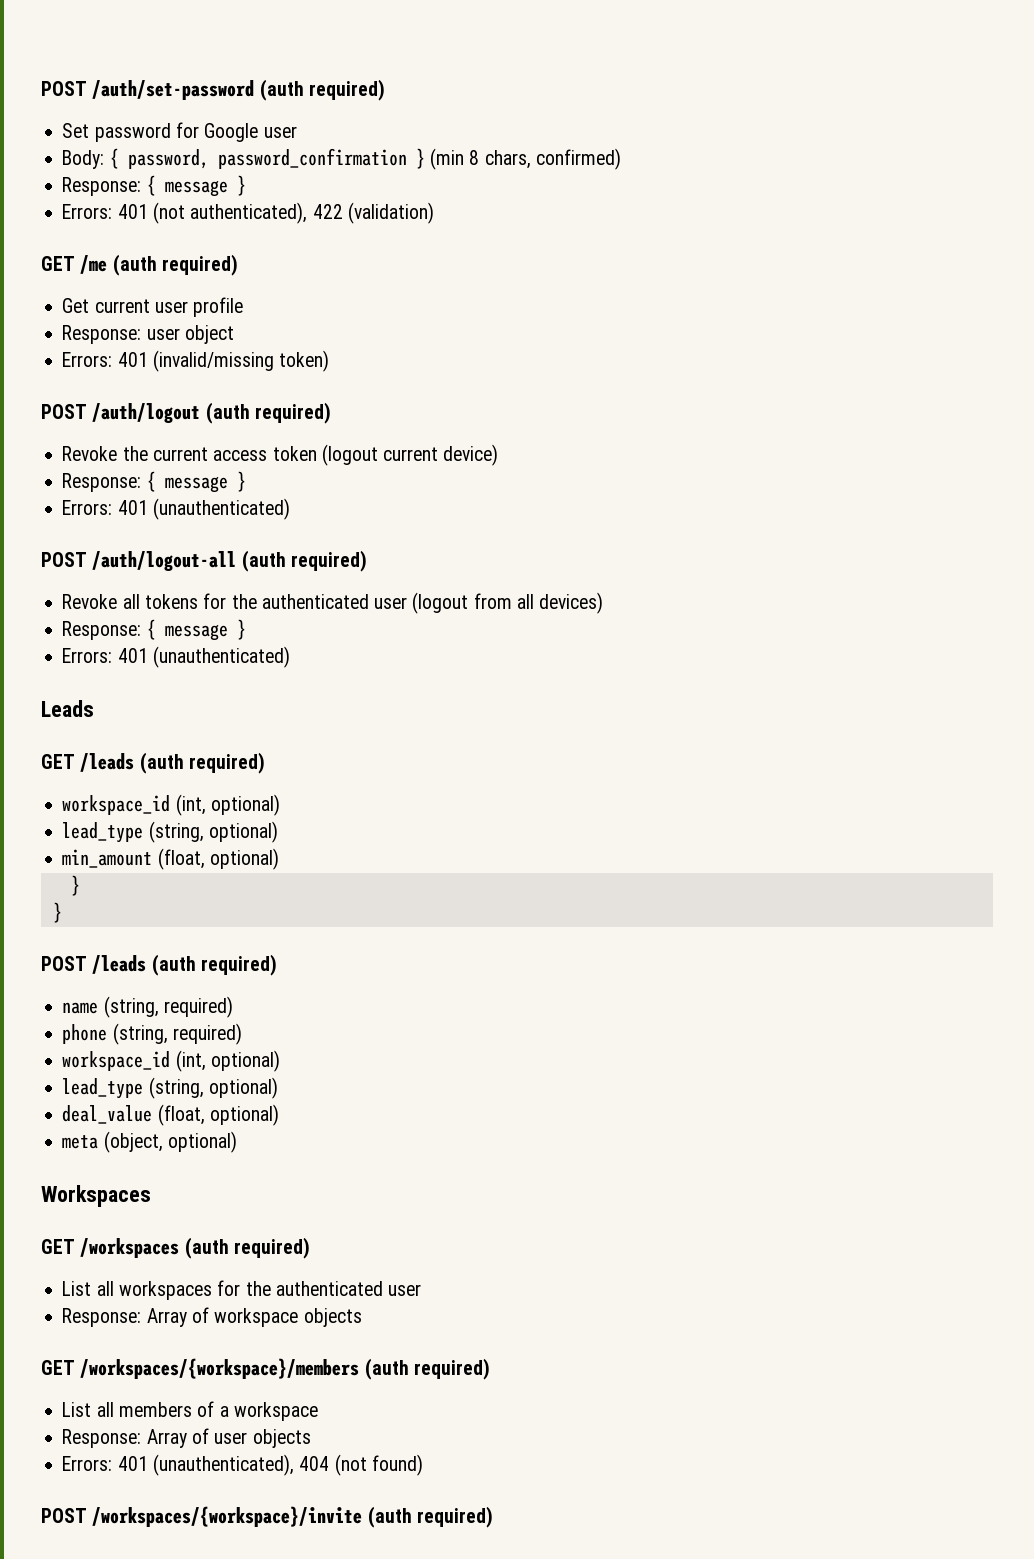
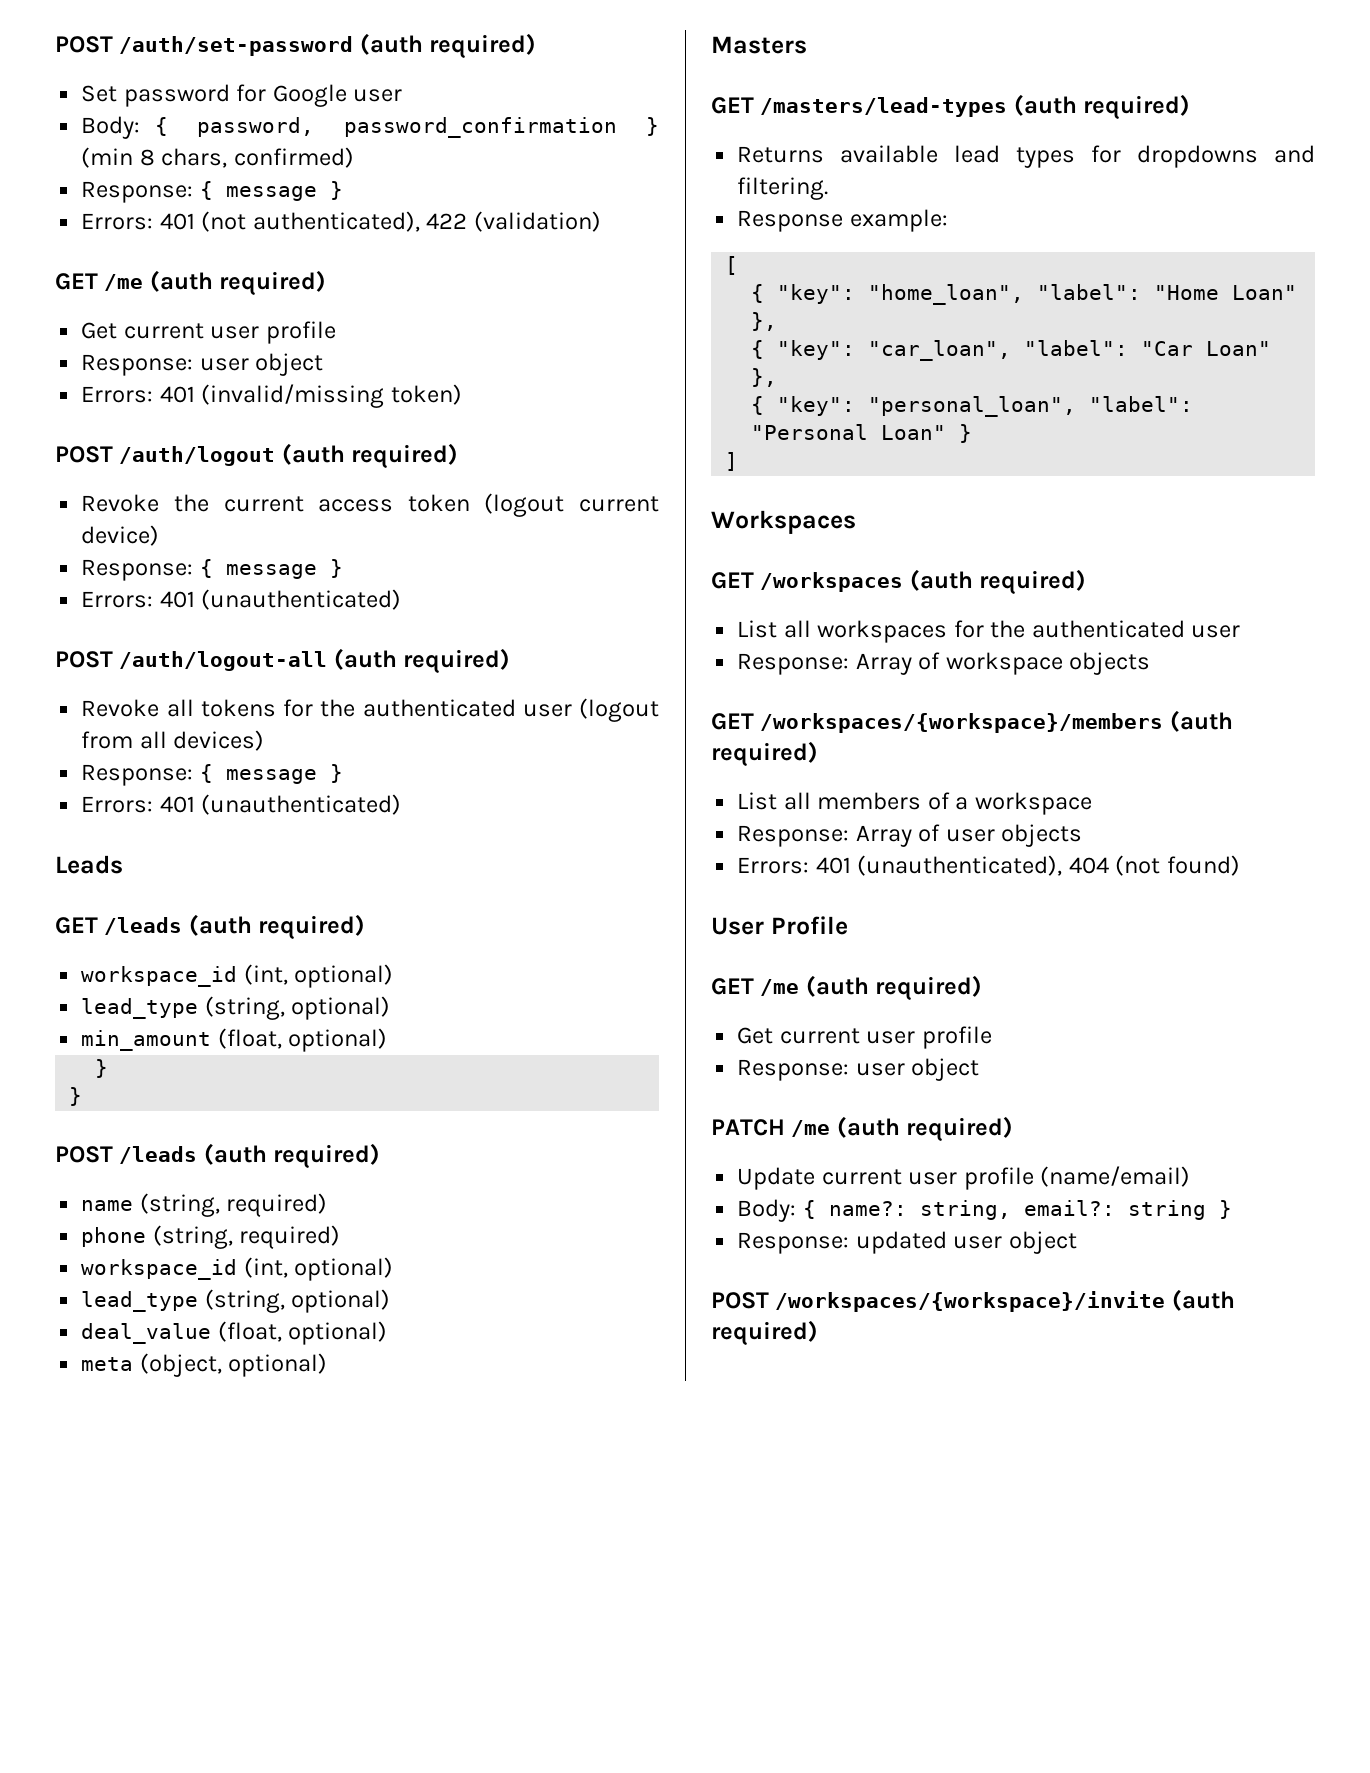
(237, 1142) none -> [711,36,807,54] [711,94,1191,120] [737,145,1315,168] [737,177,829,200] [737,209,948,232] [725,256,739,275] [751,284,1298,305] [751,312,778,331] [751,340,1272,361] [751,368,778,387] [751,396,1194,417] [751,424,973,443] [725,452,739,471] // Masters // GET /masters/lead-types (auth required) // Returns available lead types for dropdowns and filtering. // Response example: // [ // { "key": "home_loan", "label": "Home Loan" }, // { "key": "car_loan", "label": "Car Loan" }, // { "key": "personal_loan", "label": "Personal Loan" } // ]
(423, 1465) none -> [711,916,848,935] [711,975,983,1001] [737,1026,992,1049] [737,1058,980,1081] [711,1116,1014,1142] [737,1166,1191,1190] [737,1199,1232,1222] [737,1231,1077,1254] // User Profile // GET /me (auth required) // Get current user profile // Response: user object // PATCH /me (auth required) // Update current user profile (name/email) // Body: { name?: string, email?: string } // Response: updated user object

